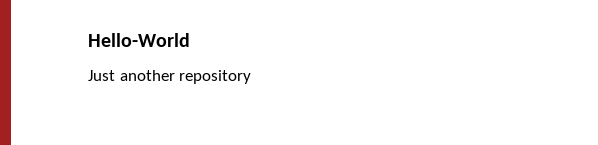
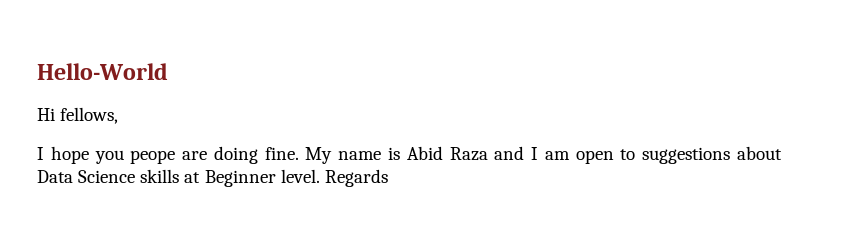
[88,70,252,84] Just another repository -> [37,107,119,124] [37,146,783,164] [37,169,388,187] Hi fellows, // I hope you peope are doing fine. My name is Abid Raza and I am open to suggestions about Data Science skills at Beginner level. Regards

